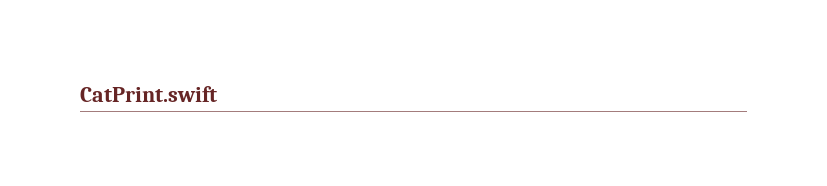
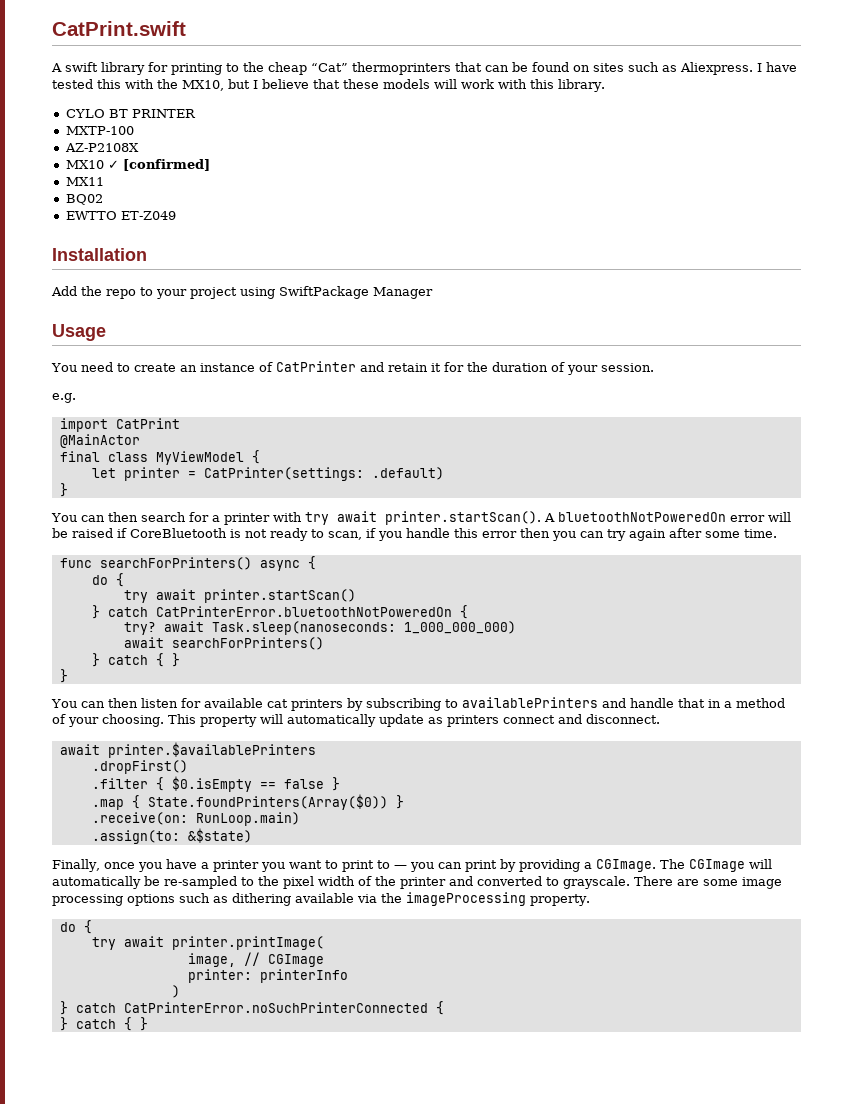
(217, 94) none -> [51,62,797,75] [52,79,605,92] [65,109,196,118] [65,126,134,135] [64,143,139,152] [65,159,210,171] [65,177,104,186] [65,194,103,205] [65,211,176,220] [52,248,147,261] [51,286,433,299] [52,324,106,341] [51,361,654,375] [52,393,76,403] [59,418,180,432] [59,434,140,448] [59,450,260,465] [91,467,444,481] [59,483,68,497] [51,511,791,525] [52,528,777,541] [59,556,316,571] [91,573,124,587] [123,589,356,603] [91,605,468,619] [123,621,516,635] [123,637,324,650] [91,653,180,667] [59,669,68,683] [51,697,785,711] [52,714,660,727] [59,742,316,758] [91,760,188,774] [91,776,340,792] [91,794,404,810] [91,812,300,826] [91,828,252,844] [52,859,772,872] [52,876,782,889] [52,892,590,906] [59,920,92,934] [91,936,324,950] [187,952,324,967] [187,969,348,983] [171,985,180,998] [59,1001,444,1015] [59,1017,148,1031] // A swift library for printing to the cheap “Cat” thermoprinters that can be found on sites such as Aliexpress. I have tested this with the MX10, but I believe that these models will work with this library. // CYLO BT PRINTER // MXTP-100 // AZ-P2108X // MX10 ✓ [confirmed] // MX11 // BQ02 // EWTTO ET-Z049 // Installation // Add the repo to your project using SwiftPackage Manager // Usage // You need to create an instance of CatPrinter and retain it for the duration of your session. // e.g. // import CatPrint // @MainActor // final class MyViewModel { // let printer = CatPrinter(settings: .default) // } // You can then search for a printer with try await printer.startScan(). A bluetoothNotPoweredOn error will be raised if CoreBluetooth is not ready to scan, if you handle this error then you can try again after some time. // func searchForPrinters() async { // do { // try await printer.startScan() // } catch CatPrinterError.bluetoothNotPoweredOn { // try? await Task.sleep(nanoseconds: 1_000_000_000) // await searchForPrinters() // } catch { } // } // You can then listen for available cat printers by subscribing to availablePrinters and handle that in a method of your choosing. This property will automatically update as printers connect and disconnect. // await printer.$availablePrinters // .dropFirst() // .filter { $0.isEmpty == false } // .map { State.foundPrinters(Array($0)) } // .receive(on: RunLoop.main) // .assign(to: &$state) // Finally, once you have a printer you want to print to — you can print by providing a CGImage. The CGImage will automatically be re-sampled to the pixel width of the printer and converted to grayscale. There are some image processing options such as dithering available via the imageProcessing property. // do { // try await printer.printImage( // image, // CGImage // printer: printerInfo // ) // } catch CatPrinterError.noSuchPrinterConnected { // } catch { }

